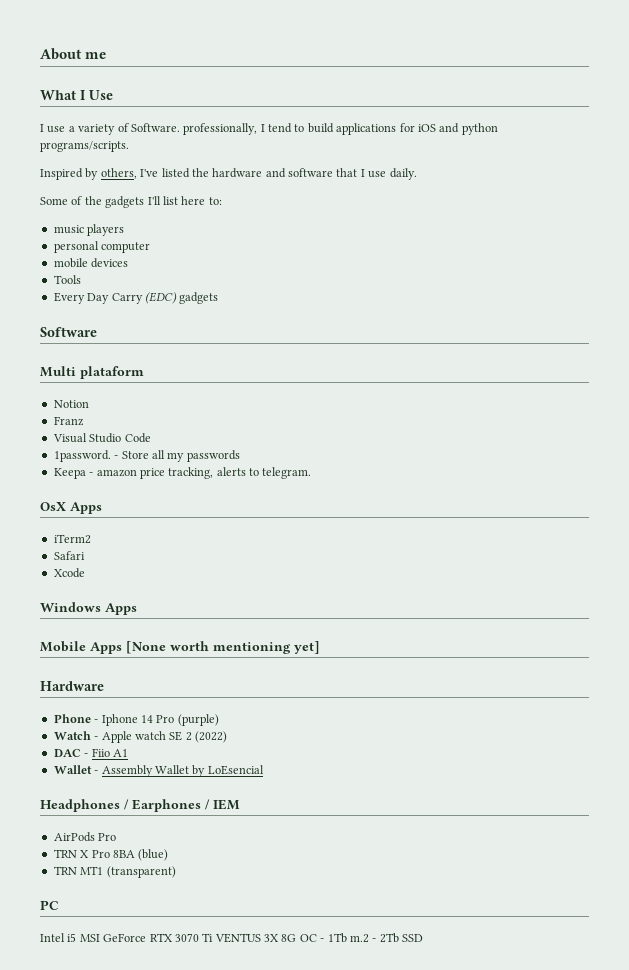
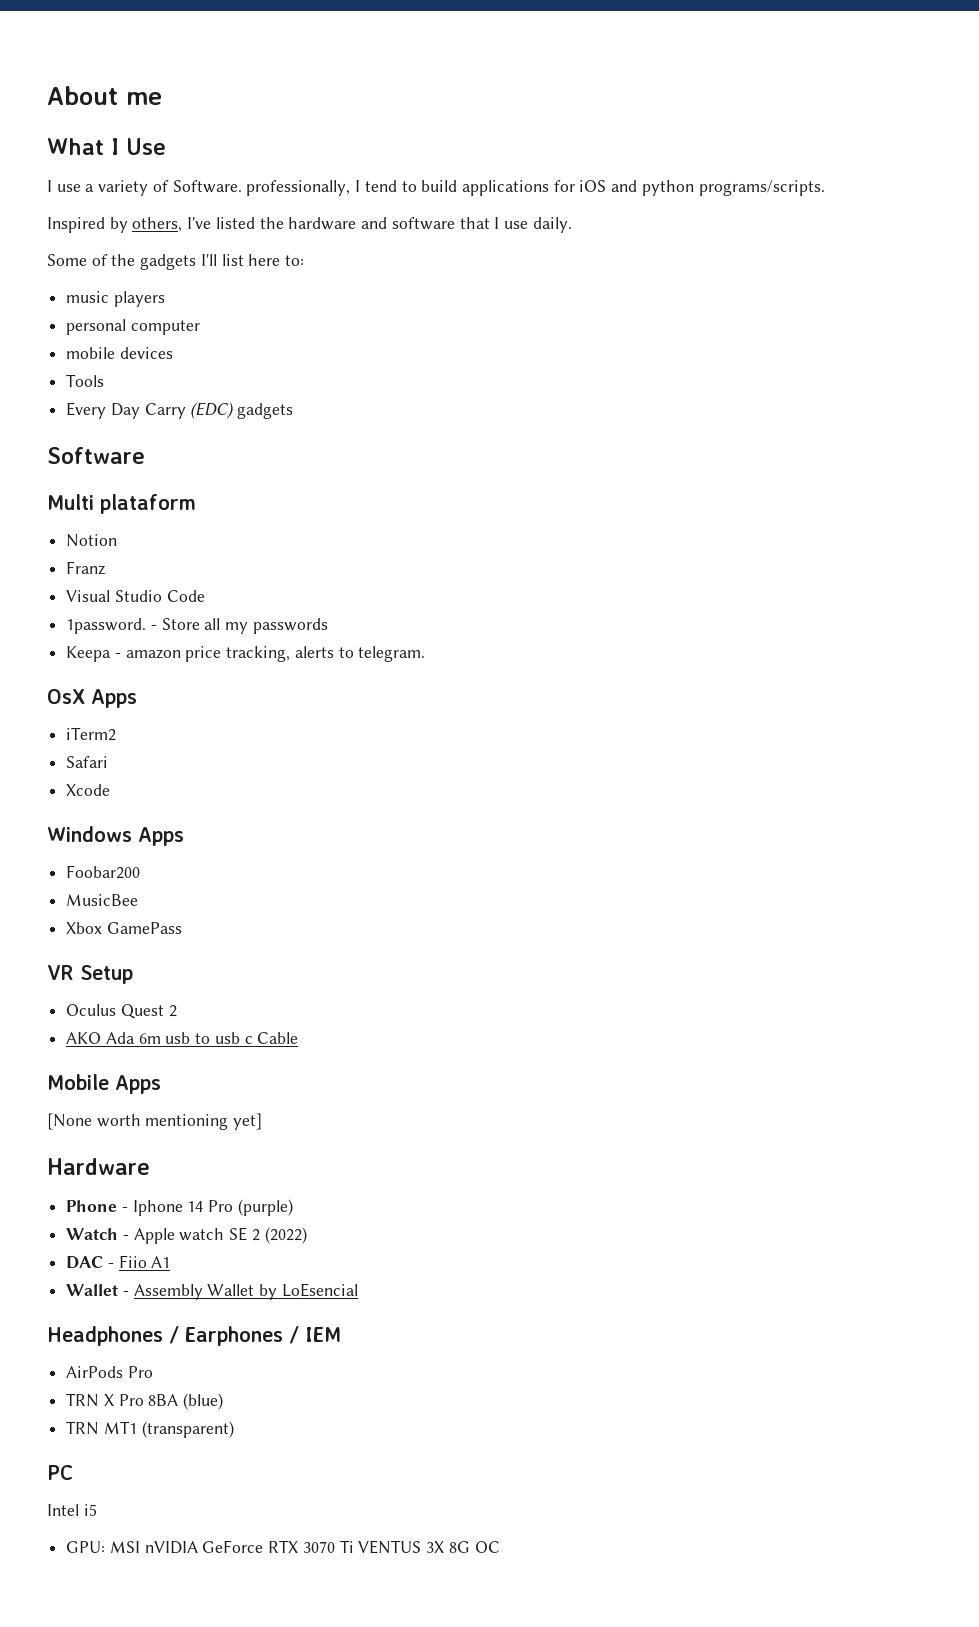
(137, 609) none -> [66,865,141,879] [66,894,139,906] [66,922,182,934] [47,965,133,984] [66,1004,177,1019] [66,1032,299,1044] // Foobar200 // MusicBee // Xbox GamePass // VR Setup // Oculus Quest 2 // AKO Ada 6m usb to usb c Cable
(122, 648) none -> (161, 1084) //
[79,934,100,942] MSI -> [66,1541,198,1554] // GPU: MSI nVIDIA
[320,933,423,943] - 1Tb m.2 - 2Tb SSD -> (500, 1547) none

